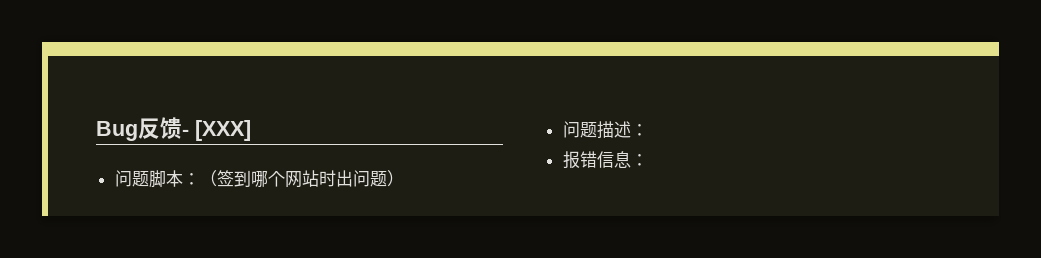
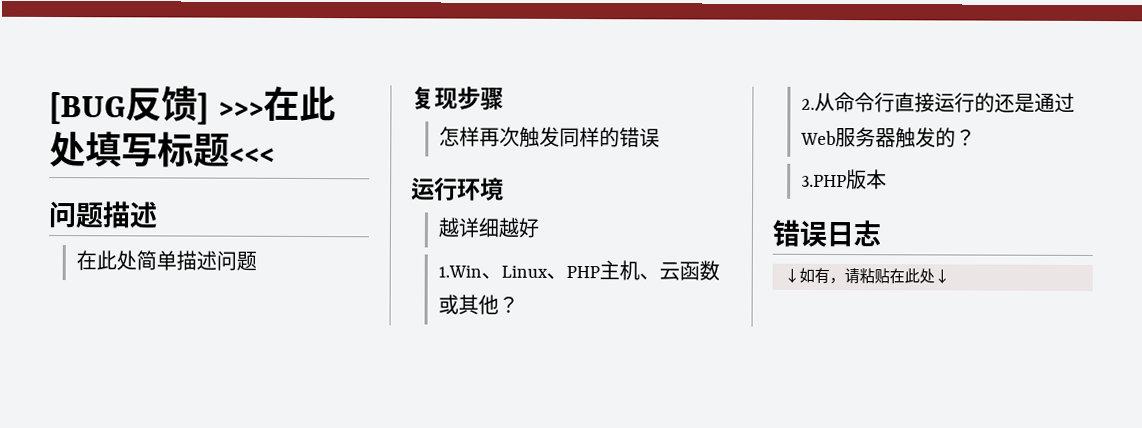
[96,117,251,141] [114,170,404,188] [562,121,648,139] [562,151,648,169] Bug反馈- [XXX] // 问题脚本：（签到哪个网站时出问题） // 问题描述： // 报错信息： -> [49,85,336,125] [49,130,275,168] [48,200,158,229] [75,250,257,271] [411,86,504,111] [438,126,660,148] [411,177,504,201] [437,217,539,238] [437,260,720,281] [437,294,519,315] [800,92,1075,113] [799,127,976,149] [800,169,887,190] [772,219,881,248] [784,267,950,285] [BUG反馈] >>>在此处填写标题<<< // 问题描述 // 在此处简单描述问题 // 复现步骤 // 怎样再次触发同样的错误 // 运行环境 // 越详细越好 // 1.Win、Linux、PHP主机、云函数或其他？ // 2.从命令行直接运行的还是通过Web服务器触发的？ // 3.PHP版本 // 错误日志 // ↓如有，请粘贴在此处↓

